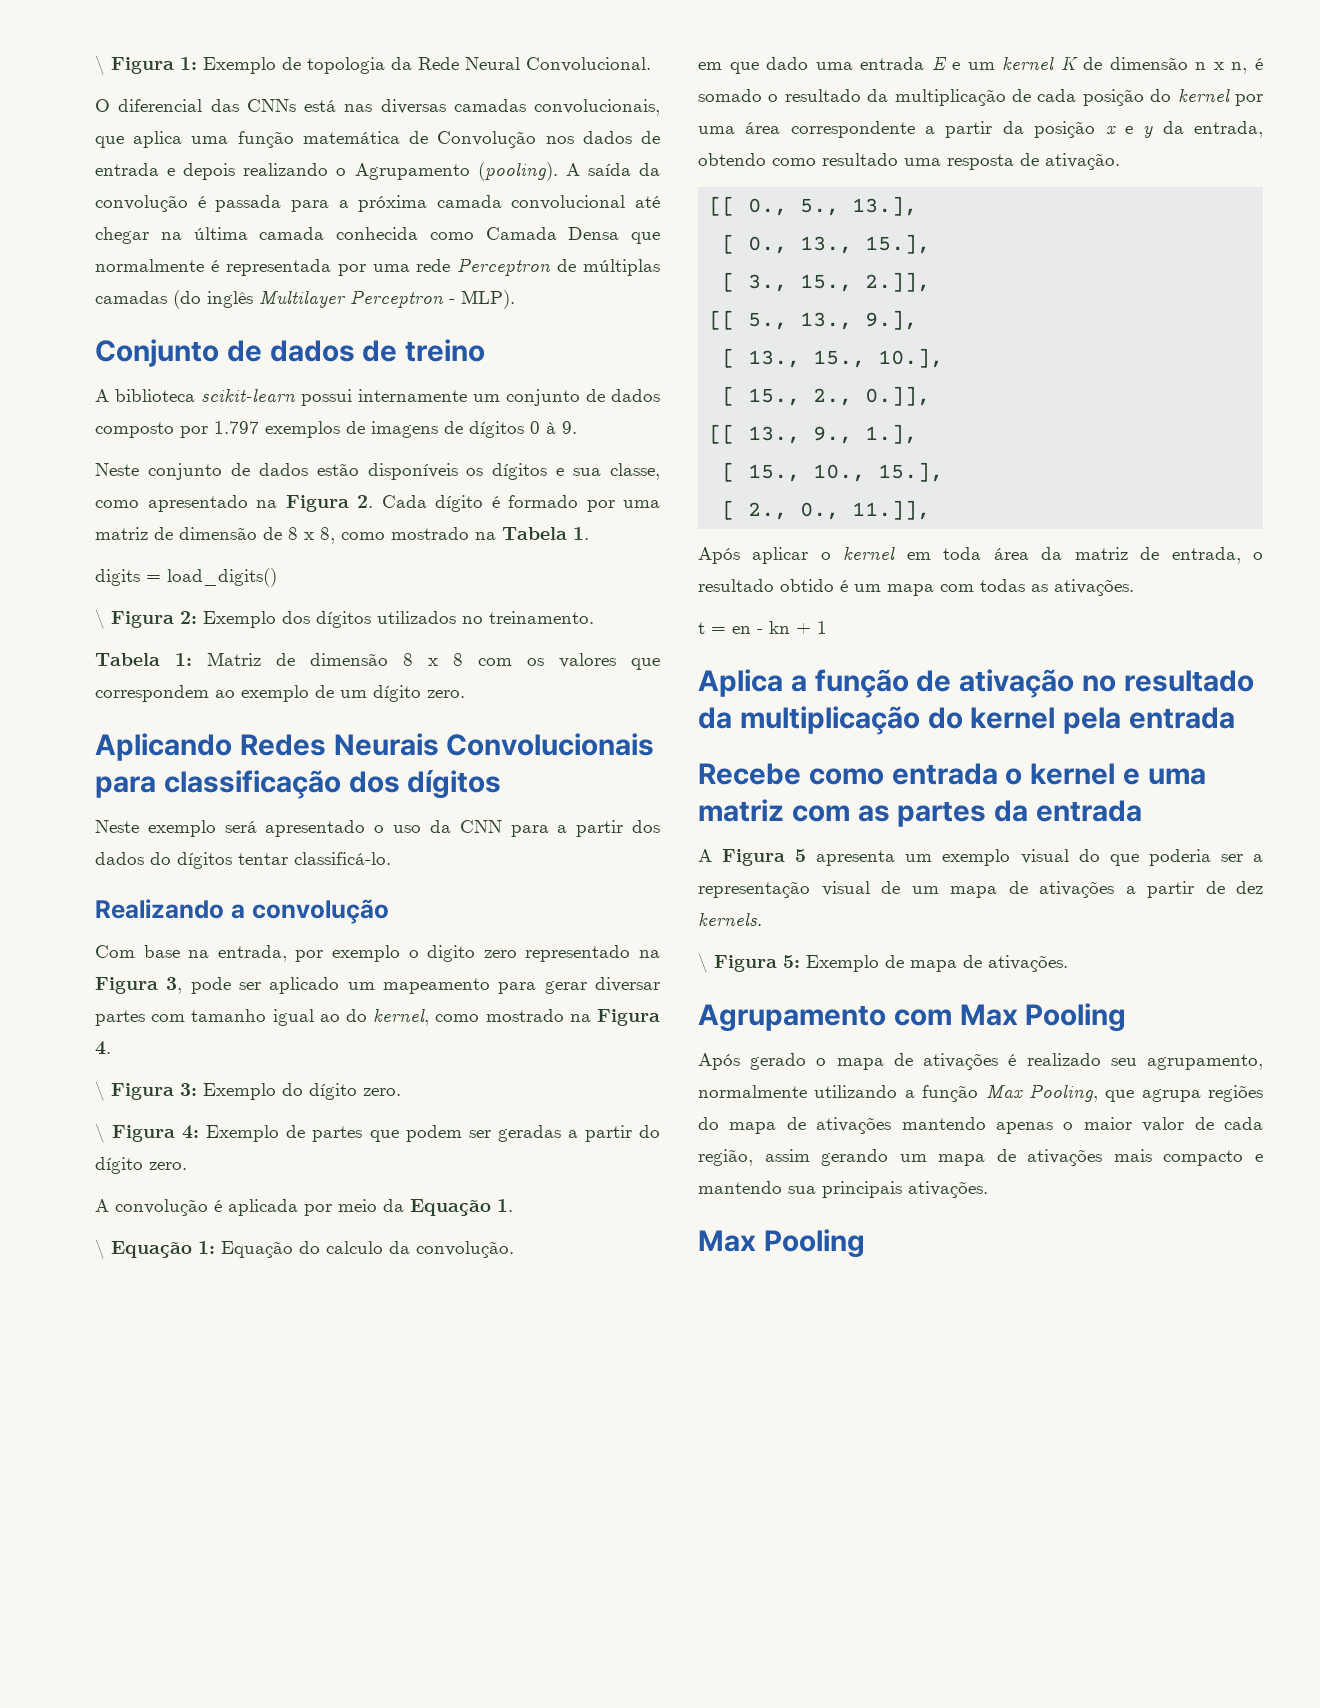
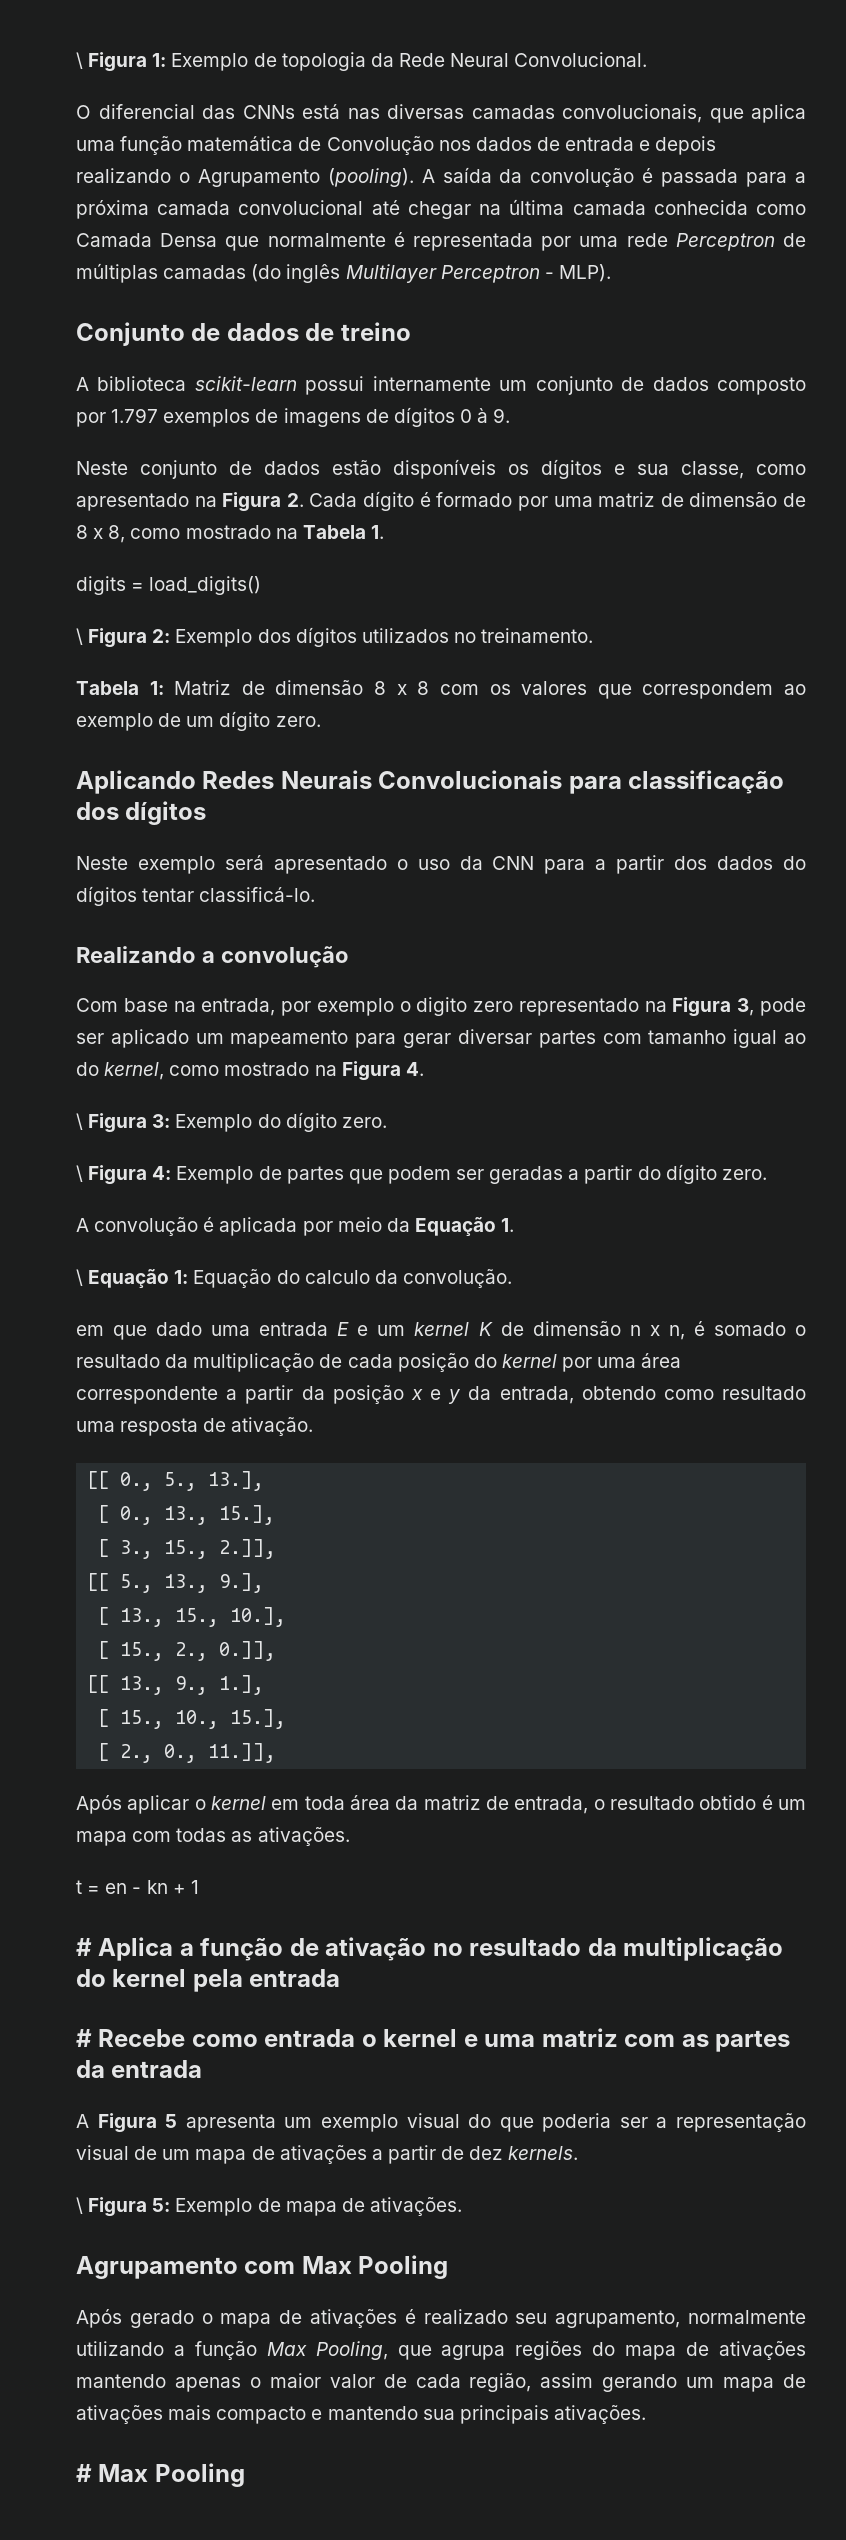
(827, 627) none -> [76,1938,92,1956] #
(1236, 718) none -> [76,2029,92,2047] #
(988, 1189) none -> [76,2464,92,2482] #

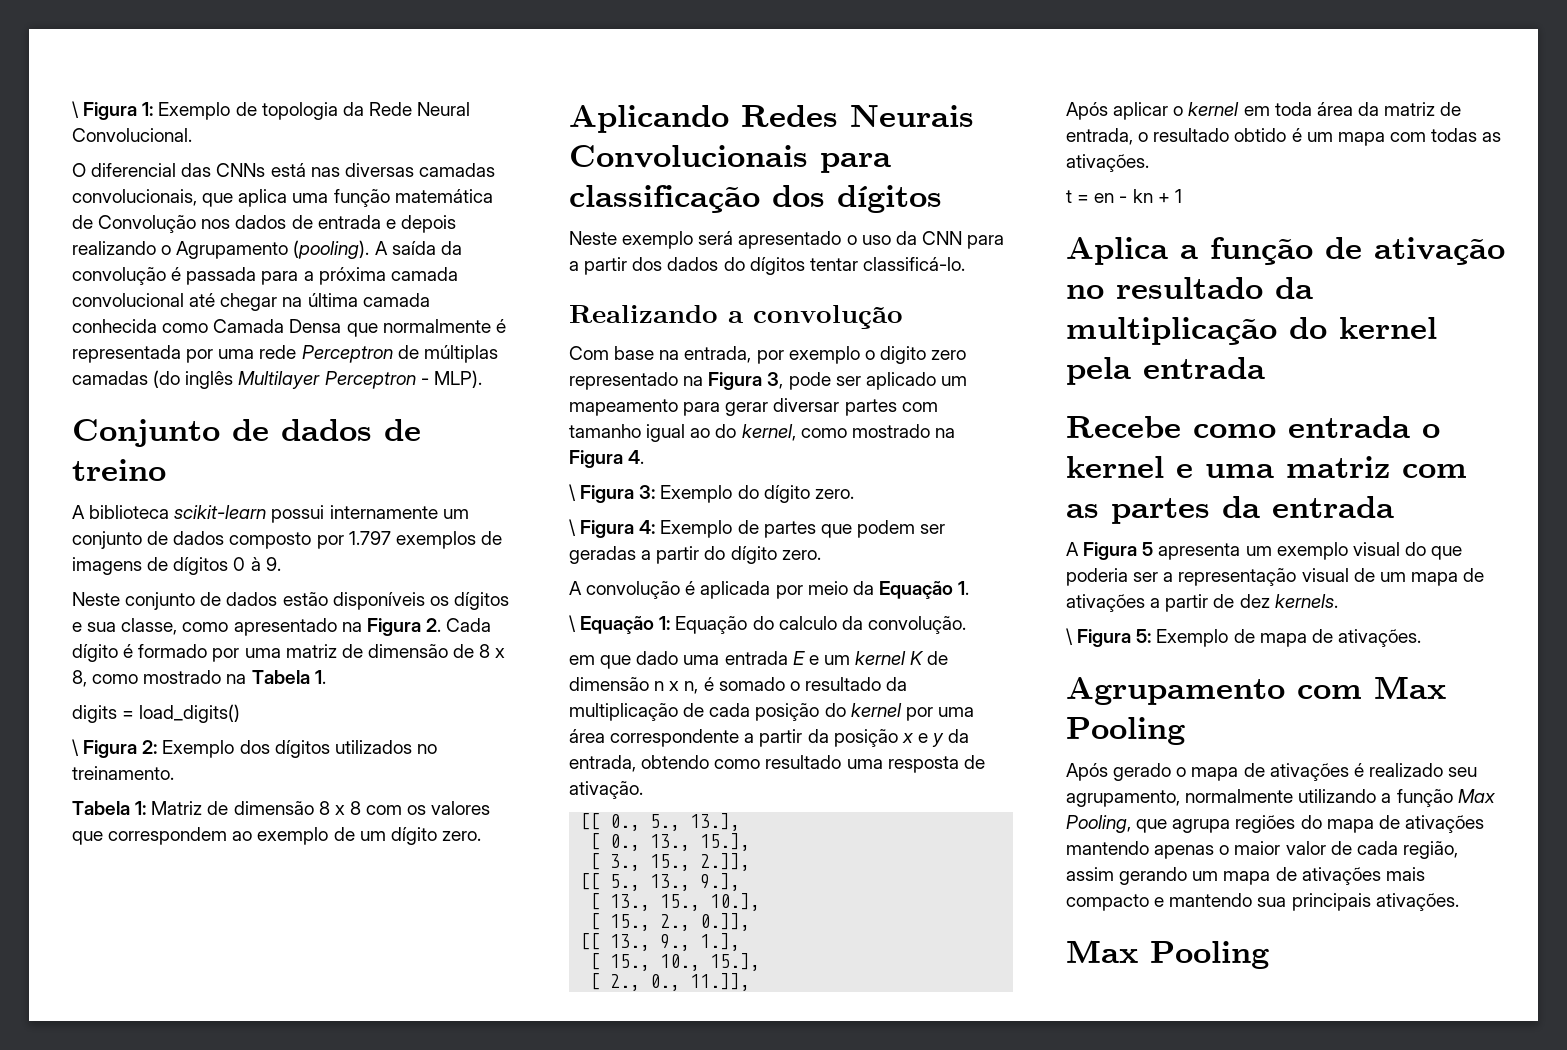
[76,1938,92,1956] # -> (1182, 196) none
[76,2029,92,2047] # -> (1265, 368) none
[76,2464,92,2482] # -> (1459, 902) none

